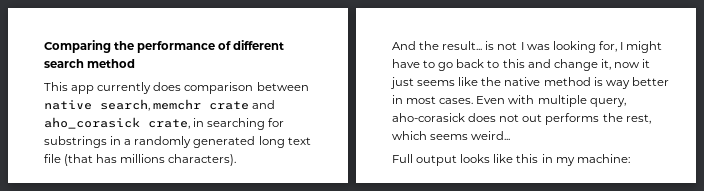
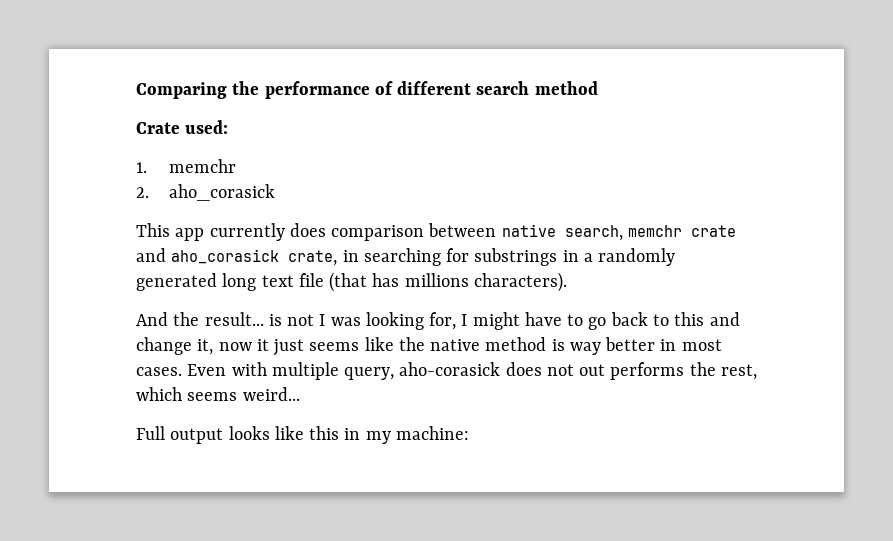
(136, 63) none -> [136,120,229,134] [136,159,237,173] [136,184,276,201] // Crate used: // 1. memchr // 2. aho_corasick

